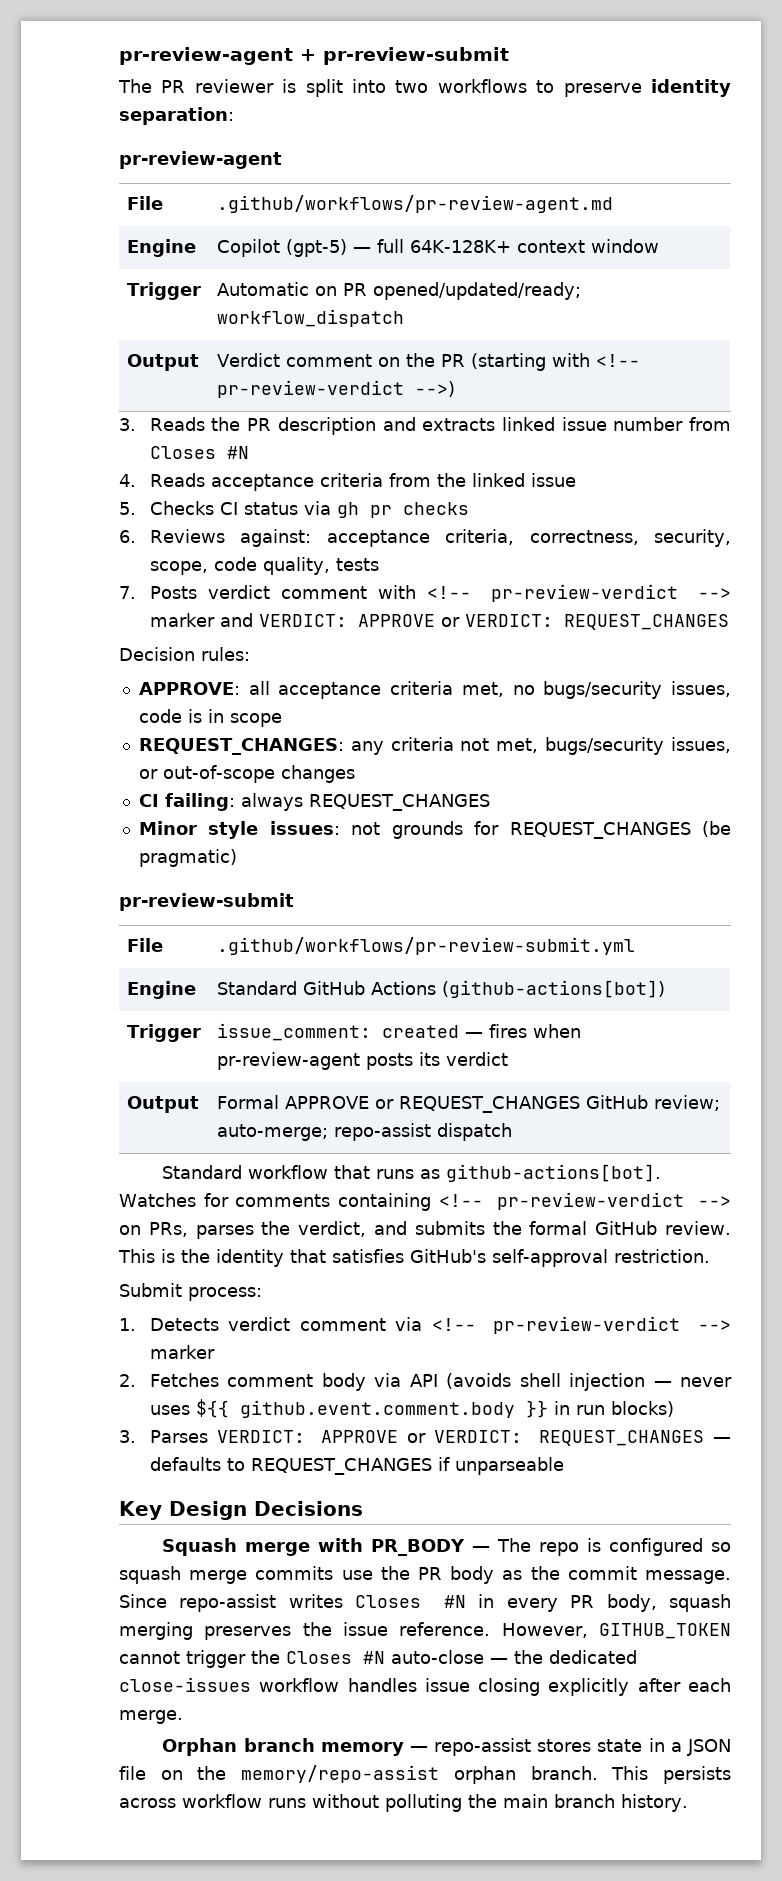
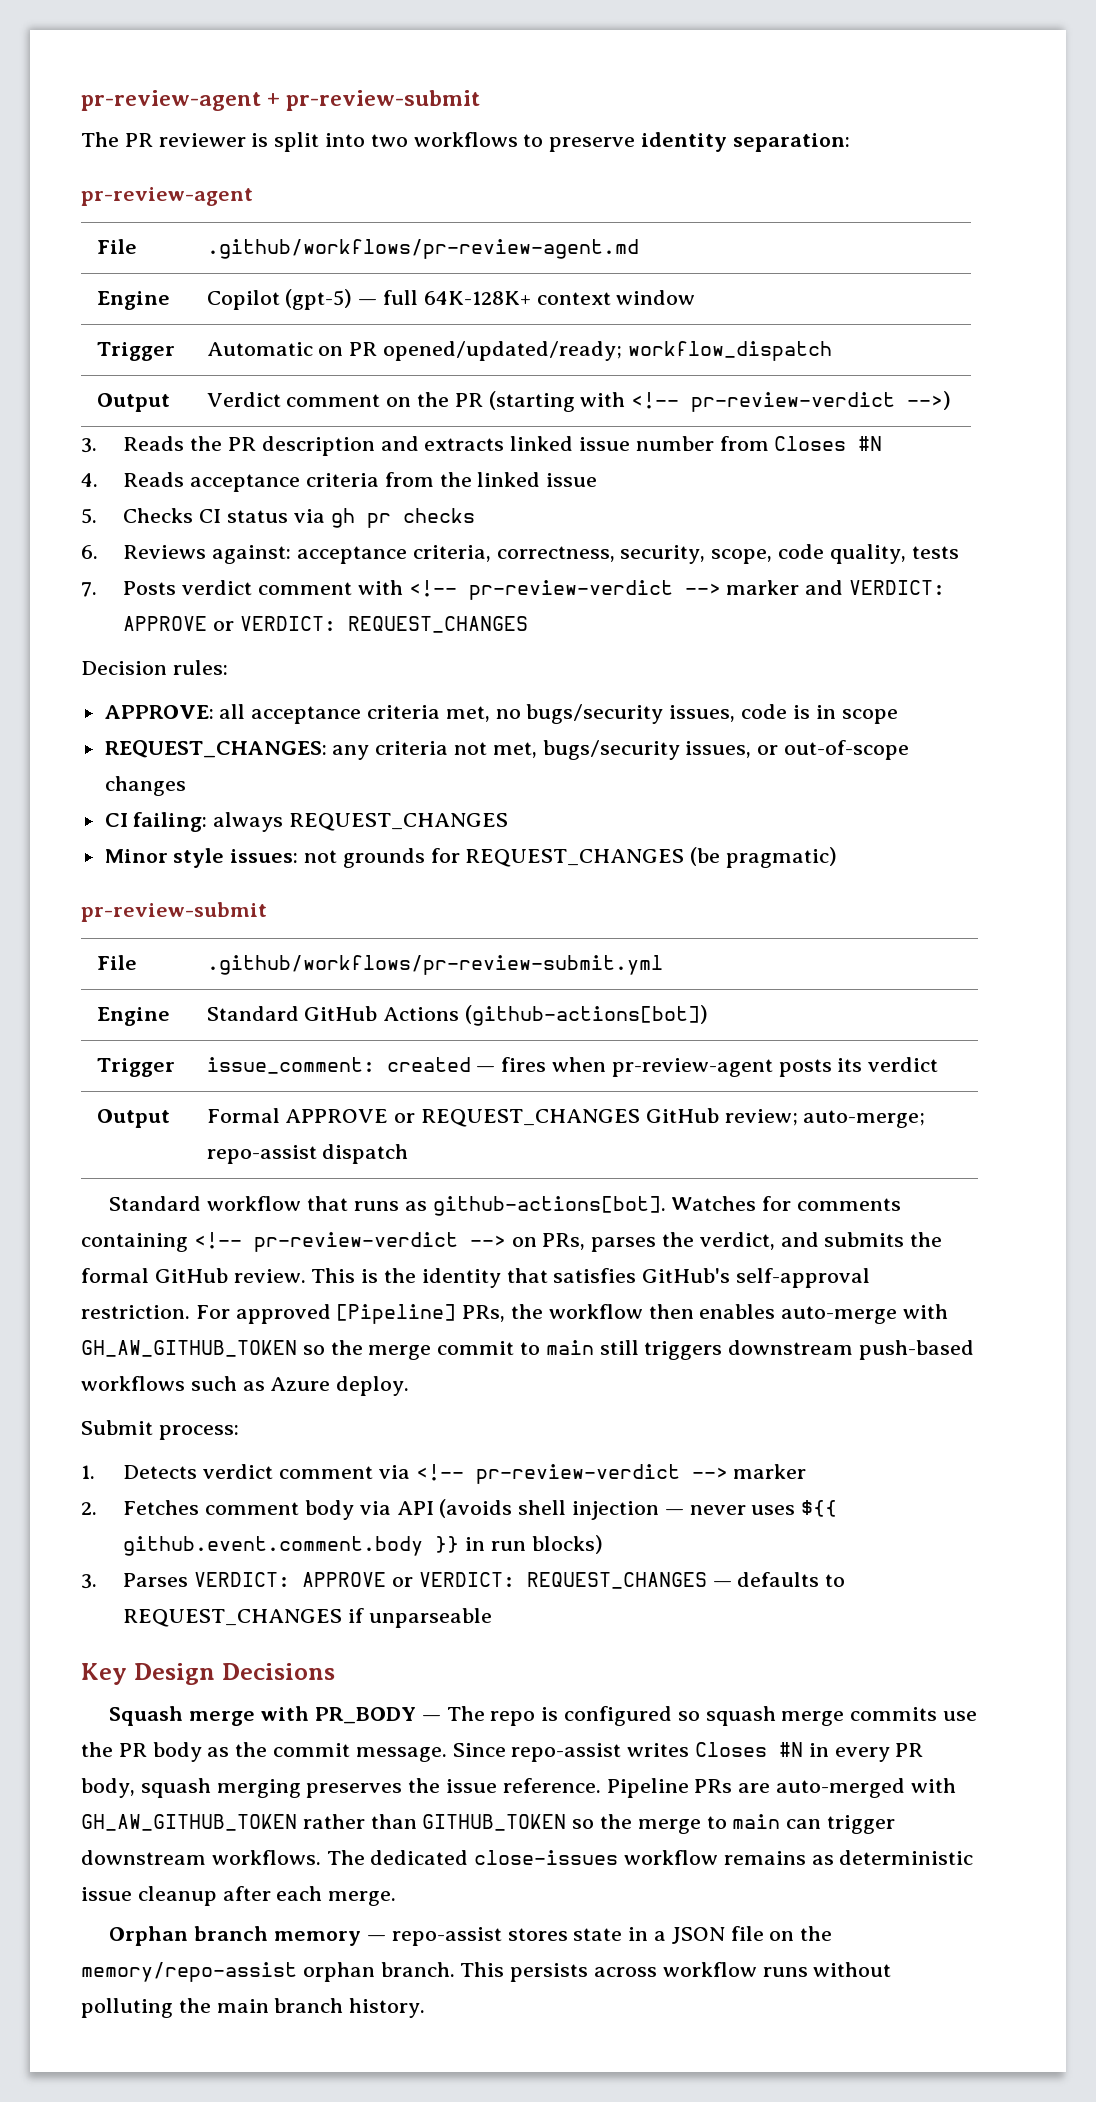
(710, 1256) none -> [195,1304,949,1324] [81,1340,975,1360] [81,1376,410,1396] For approved [Pipeline] PRs, the workflow then enables auto-merge with GH_AW_GITHUB_TOKEN so the merge commit to main still triggers downstream push-based workflows such as Azure deploy.
[501,1623,731,1639] [119,1650,637,1668] [119,1677,630,1696] However, GITHUB_TOKEN cannot trigger the Closes #N auto-close — the dedicated close-issues workflow handles issue closing explicitly -> [606,1778,956,1798] [81,1814,896,1834] [81,1850,974,1865] [81,1886,217,1906] Pipeline PRs are auto-merged with GH_AW_GITHUB_TOKEN rather than GITHUB_TOKEN so the merge to main can trigger downstream workflows. The dedicated close-issues workflow remains as deterministic issue cleanup

